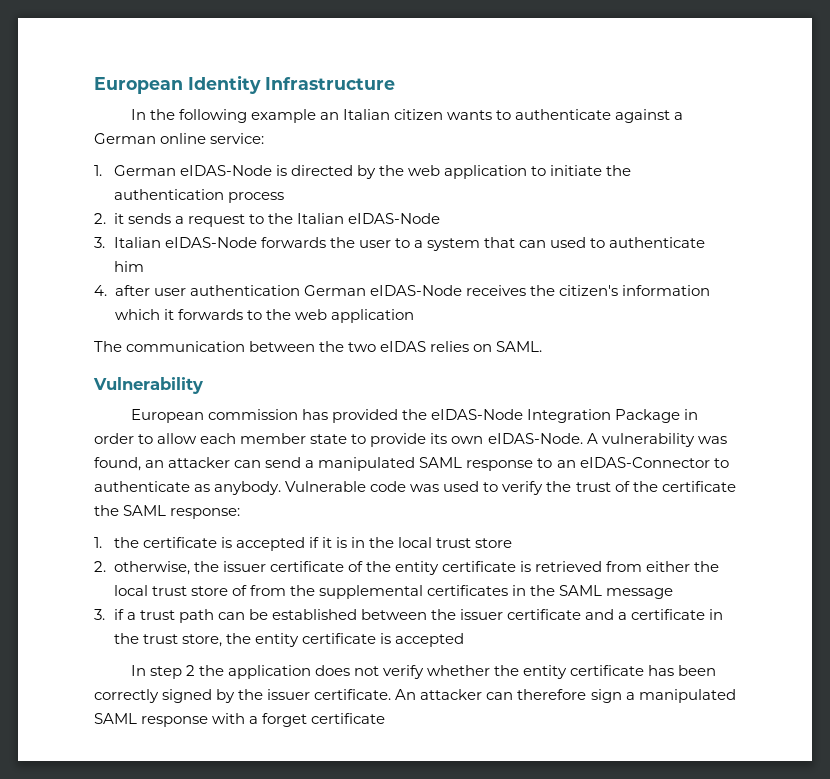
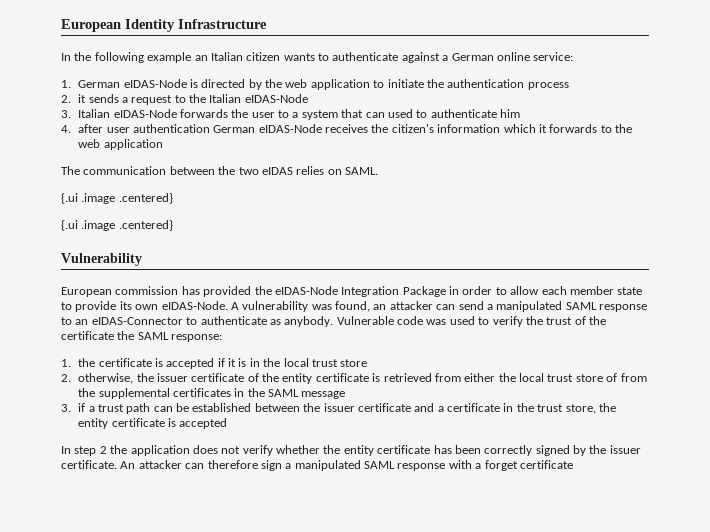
(543, 346) none -> [61,193,173,204] [61,220,173,231] // {.ui .image .centered} // {.ui .image .centered}

